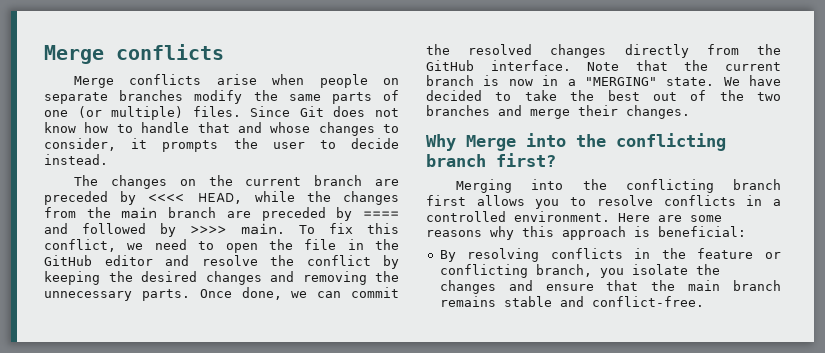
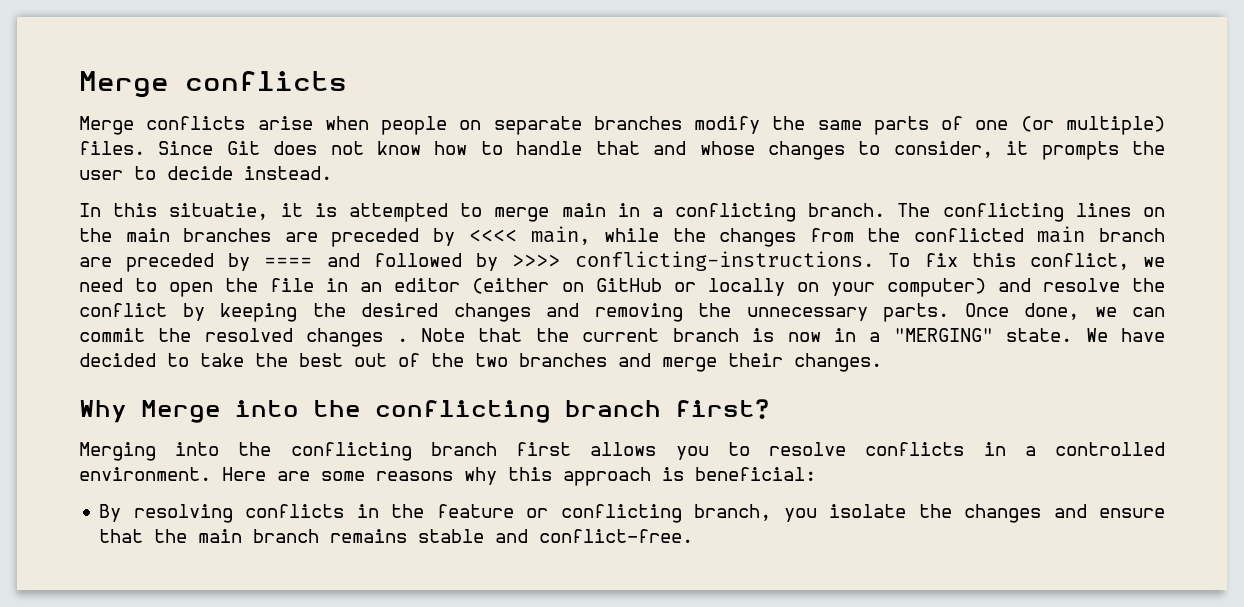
[74,175,363,189] The changes on the current branch -> [79,203,1165,222] [79,228,272,242] In this situatie, it is attempted to merge main in a conflicting branch. The conflicting lines on the main branches
[198,192,243,204] HEAD, -> [531,226,591,245] main,
(111, 212) none -> [913,228,1024,242] conflicted
[241,223,286,235] main. -> [575,251,875,271] conflicting-instructions.
[375,239,399,250] [44,255,153,266] the GitHub editor -> [360,278,986,297] an editor (either on GitHub or locally on your computer)
[624,44,781,58] [426,60,571,71] directly from the GitHub interface. -> [396,338,408,342] .

